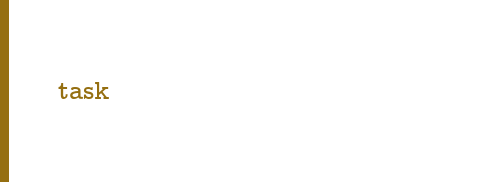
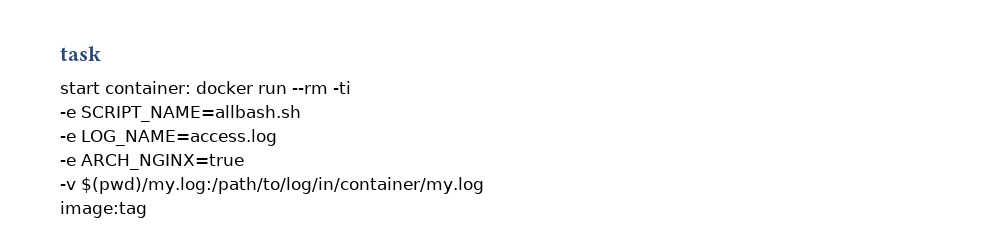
(109, 90) none -> [60,81,351,94] [60,105,301,122] [60,129,277,146] [60,154,244,170] [60,177,484,194] [60,201,147,218] // start container: docker run --rm -ti // -e SCRIPT_NAME=allbash.sh // -e LOG_NAME=access.log // -e ARCH_NGINX=true // -v $(pwd)/my.log:/path/to/log/in/container/my.log // image:tag

